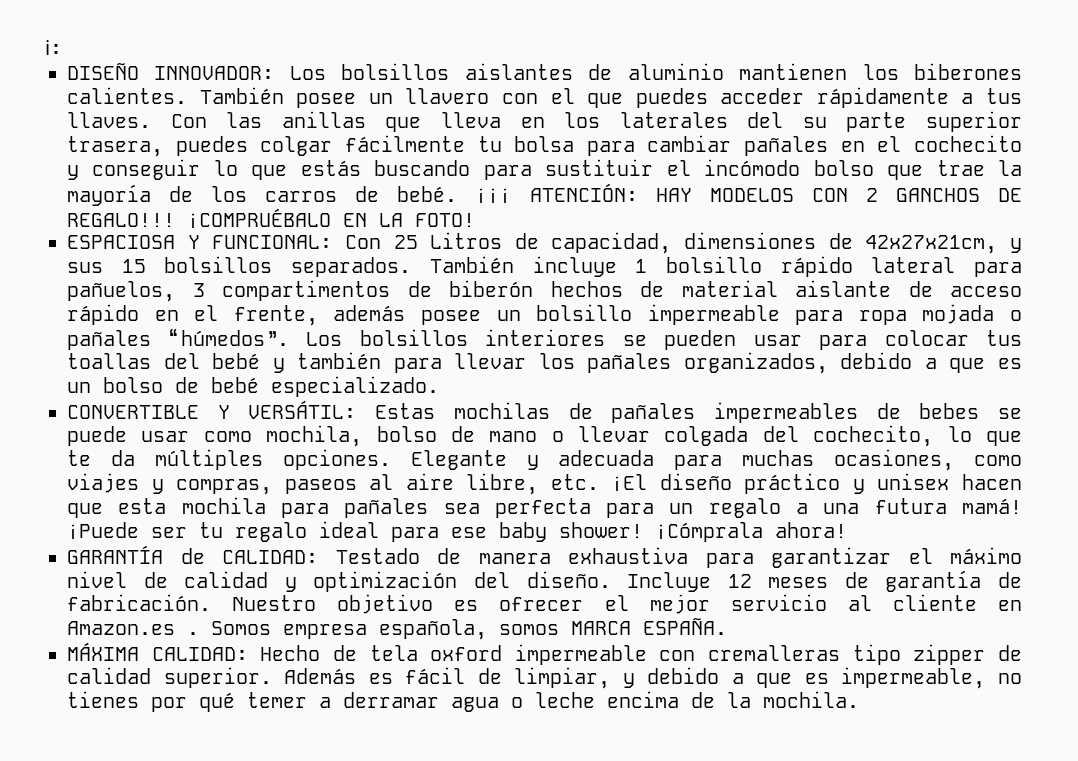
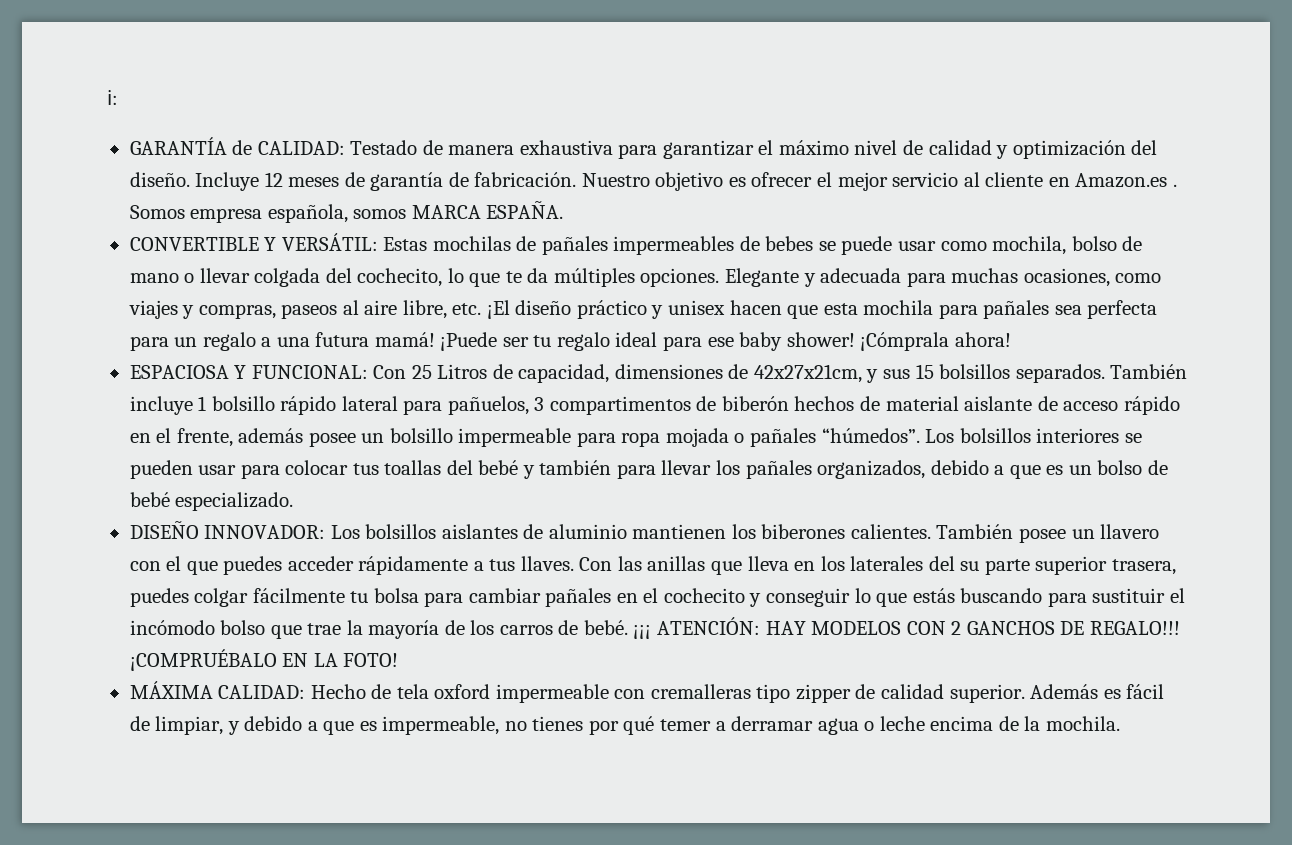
(62, 47) none -> [129,137,1158,159] [129,172,1177,191] [129,200,564,223] [129,233,1143,255] [129,268,1162,287] [128,300,1158,319] [129,332,1011,351] [129,364,1188,383] [129,396,1180,415] [129,428,1142,447] [129,460,1168,479] [129,492,294,511] // GARANTÍA de CALIDAD: Testado de manera exhaustiva para garantizar el máximo nivel de calidad y optimización del diseño. Incluye 12 meses de garantía de fabricación. Nuestro objetivo es ofrecer el mejor servicio al cliente en Amazon.es . Somos empresa española, somos MARCA ESPAÑA. // CONVERTIBLE Y VERSÁTIL: Estas mochilas de pañales impermeables de bebes se puede usar como mochila, bolso de mano o llevar colgada del cochecito, lo que te da múltiples opciones. Elegante y adecuada para muchas ocasiones, como viajes y compras, paseos al aire libre, etc. ¡El diseño práctico y unisex hacen que esta mochila para pañales sea perfecta para un regalo a una futura mamá! ¡Puede ser tu regalo ideal para ese baby shower! ¡Cómprala ahora! // ESPACIOSA Y FUNCIONAL: Con 25 Litros de capacidad, dimensiones de 42x27x21cm, y sus 15 bolsillos separados. También incluye 1 bolsillo rápido lateral para pañuelos, 3 compartimentos de biberón hechos de material aislante de acceso rápido en el frente, además posee un bolsillo impermeable para ropa mojada o pañales “húmedos”. Los bolsillos interiores se pueden usar para colocar tus toallas del bebé y también para llevar los pañales organizados, debido a que es un bolso de bebé especializado.
[67,232,1022,254] [67,256,1023,277] [67,280,1022,302] [67,304,1023,326] [67,328,1022,350] [67,352,1023,374] [67,376,439,397] [67,400,1023,423] [67,425,1022,447] [67,449,1022,471] [67,473,1023,495] [67,497,1022,518] [67,521,847,542] [67,545,1022,568] [67,570,1023,592] [67,594,1023,614] [67,618,727,640] // ESPACIOSA Y FUNCIONAL: Con 25 Litros de capacidad, dimensiones de 42x27x21cm, y sus 15 bolsillos separados. También incluye 1 bolsillo rápido lateral para pañuelos, 3 compartimentos de biberón hechos de material aislante de acceso rápido en el frente, además posee un bolsillo impermeable para ropa mojada o pañales “húmedos”. Los bolsillos interiores se pueden usar para colocar tus toallas del bebé y también para llevar los pañales organizados, debido a que es un bolso de bebé especializado. // CONVERTIBLE Y VERSÁTIL: Estas mochilas de pañales impermeables de bebes se puede usar como mochila, bolso de mano o llevar colgada del cochecito, lo que te da múltiples opciones. Elegante y adecuada para muchas ocasiones, como viajes y compras, paseos al aire libre, etc. ¡El diseño práctico y unisex hacen que esta mochila para pañales sea perfecta para un regalo a una futura mamá! ¡Puede ser tu regalo ideal para ese baby shower! ¡Cómprala ahora! // GARANTÍA de CALIDAD: Testado de manera exhaustiva para garantizar el máximo nivel de calidad y optimización del diseño. Incluye 12 meses de garantía de fabricación. Nuestro objetivo es ofrecer el mejor servicio al cliente en Amazon.es . Somos empresa española, somos MARCA ESPAÑA. -> (399, 660) none

